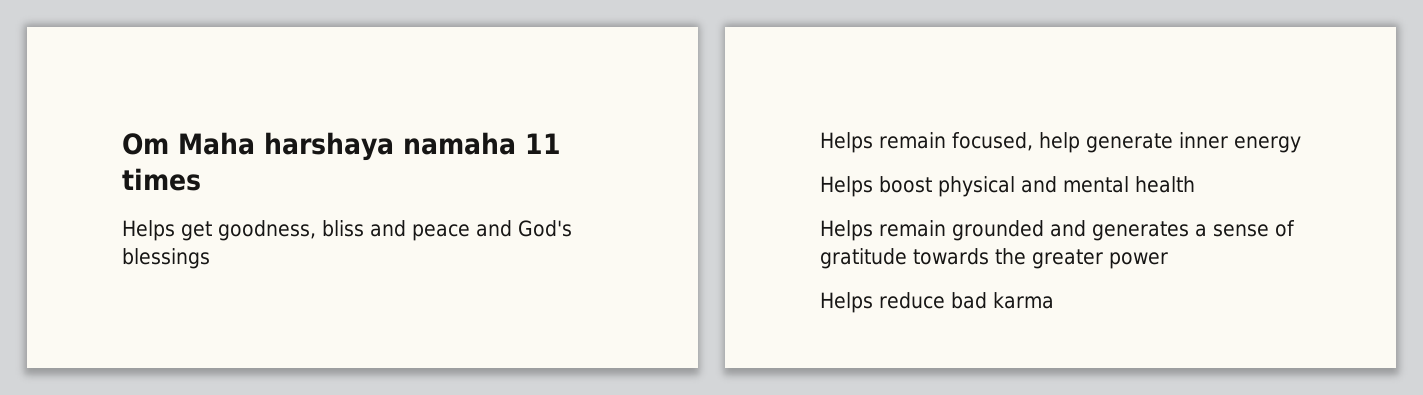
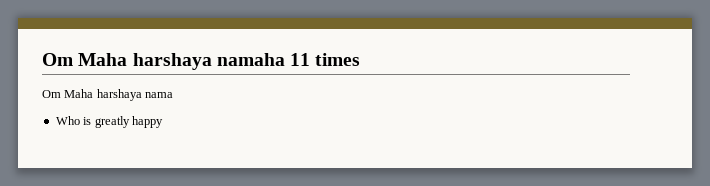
[122,220,572,241] [122,248,210,269] [820,132,1301,153] [820,176,1195,197] [820,220,1295,241] [820,248,1168,269] [820,292,1054,313] Helps get goodness, bliss and peace and God's blessings // Helps remain focused, help generate inner energy // Helps boost physical and mental health // Helps remain grounded and generates a sense of gratitude towards the greater power // Helps reduce bad karma -> [42,89,174,101] [55,116,163,128] Om Maha harshaya nama // Who is greatly happy

